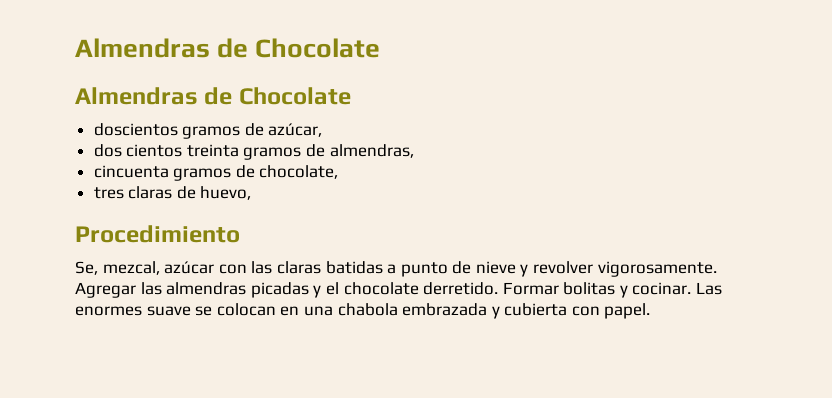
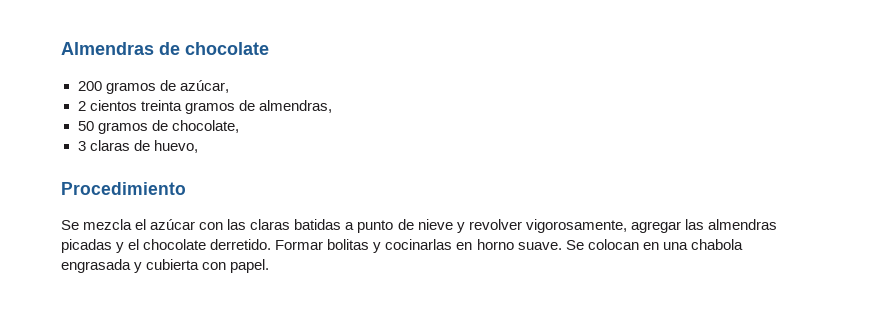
[75,38,381,58] [75,87,351,105] [93,123,178,136] Almendras de Chocolate // Almendras de Chocolate // doscientos -> [61,42,269,55] [77,81,102,91] Almendras de chocolate // 200
[93,144,122,157] dos -> [77,101,86,111] 2
[93,165,169,178] cincuenta -> [77,121,94,131] 50
[93,187,124,199] tres -> [77,141,86,151] 3
[75,261,160,275] Se, mezcal, -> [61,219,147,230] Se mezcla el
[597,261,717,277] [75,282,136,298] vigorosamente. Agregar -> [525,219,681,233] vigorosamente, agregar
[632,282,723,295] [75,306,213,316] cocinar. Las enormes suave se -> [385,239,584,250] cocinarlas en horno suave. Se
[402,303,488,316] embrazada -> [61,259,131,273] engrasada

